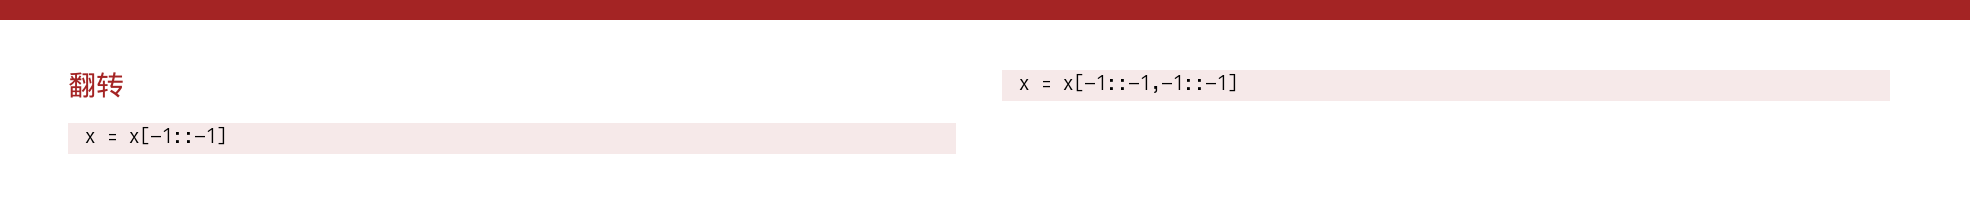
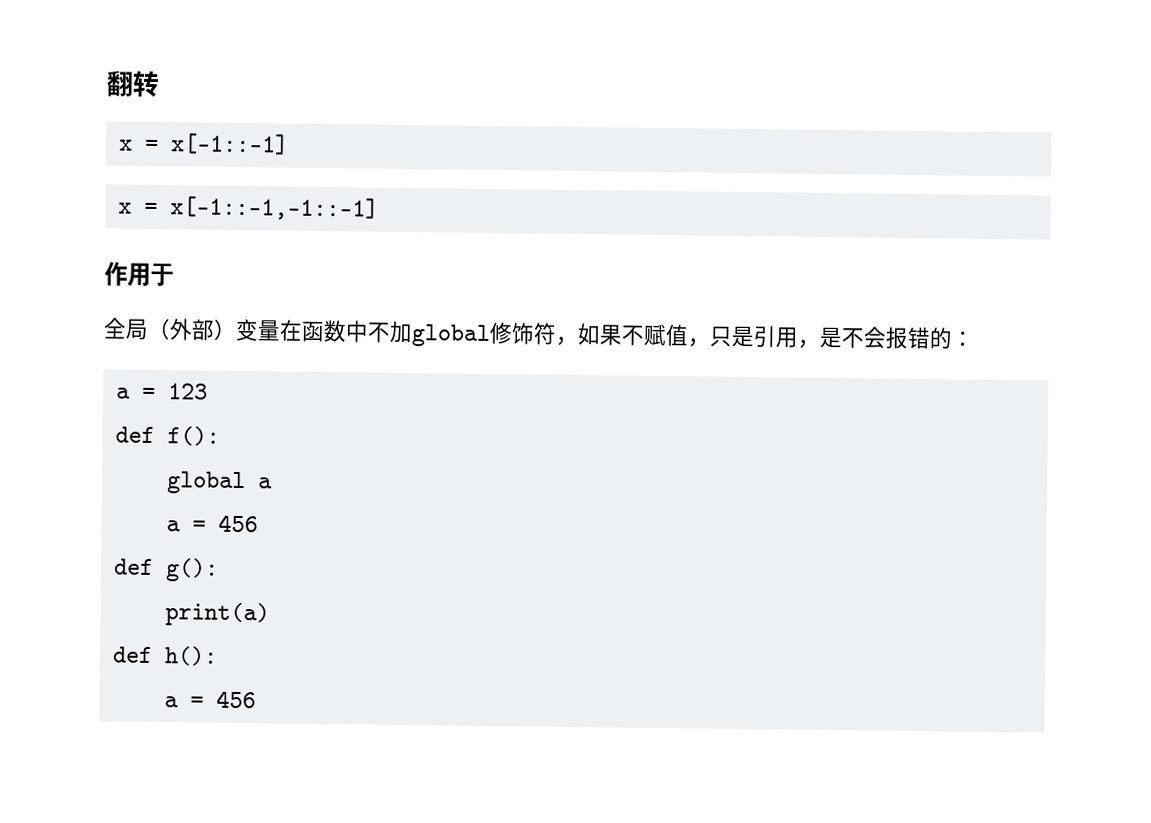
(1238, 83) none -> [104,261,174,287] [103,317,974,350] [115,383,208,400] [114,426,220,446] [166,471,273,495] [165,514,258,533] [113,558,219,582] [164,602,270,627] [111,646,218,666] [163,690,256,709] // 作用于 // 全局（外部）变量在函数中不加global修饰符，如果不赋值，只是引用，是不会报错的： // a = 123 // def f(): // global a // a = 456 // def g(): // print(a) // def h(): // a = 456

